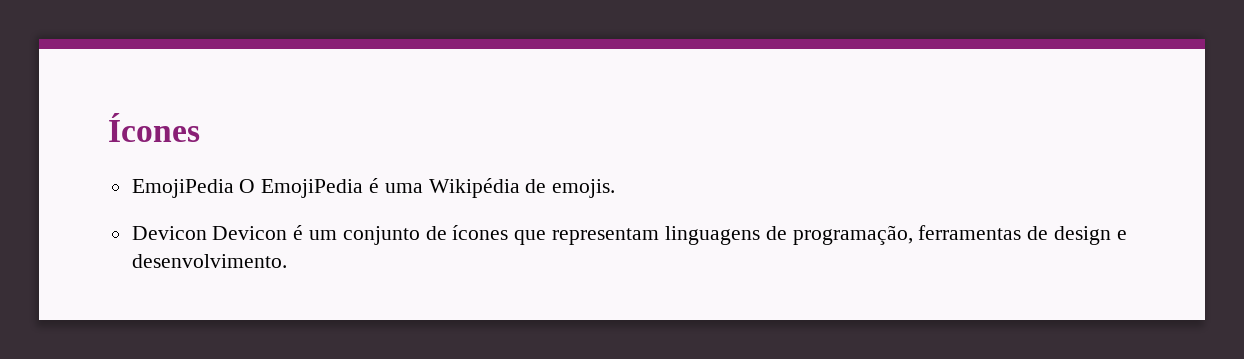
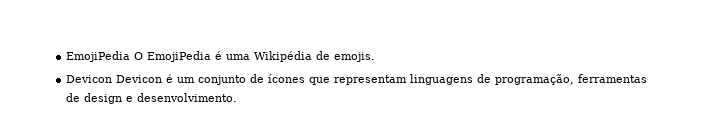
[108,113,200,142] Ícones // -> (66, 56) none

